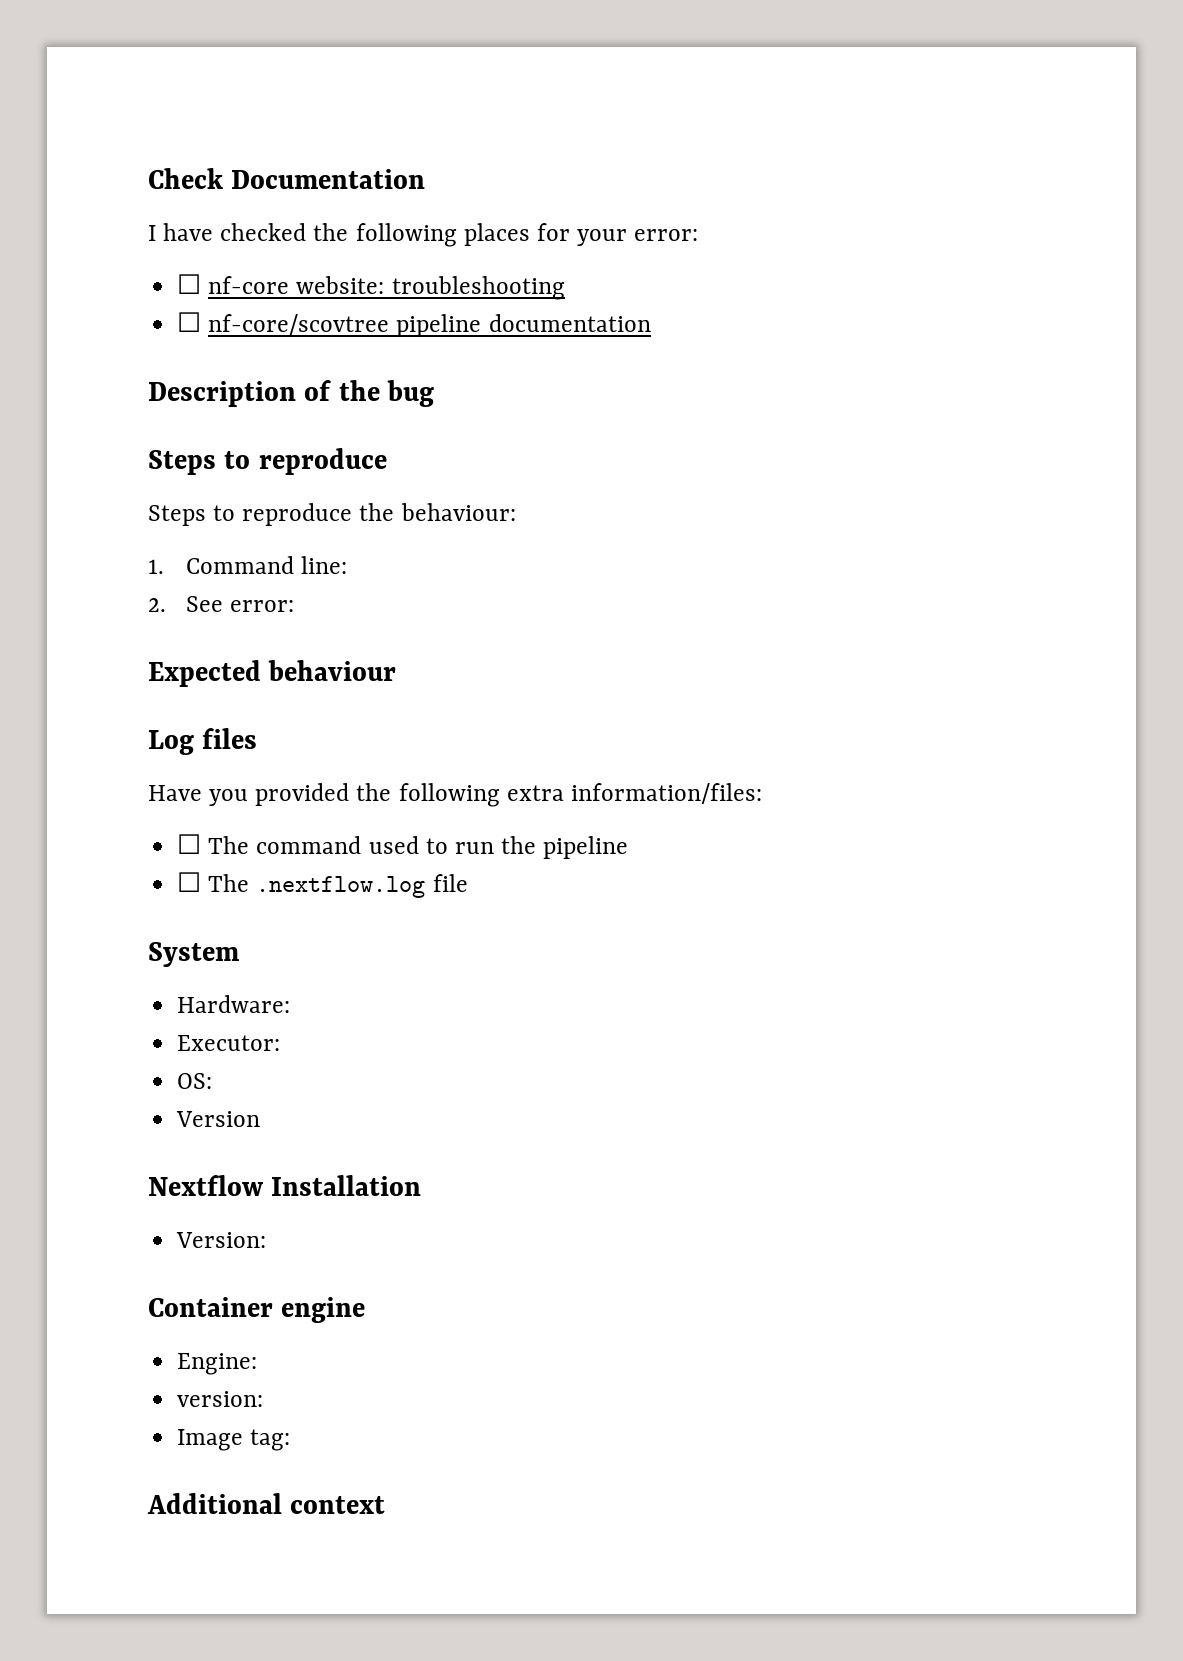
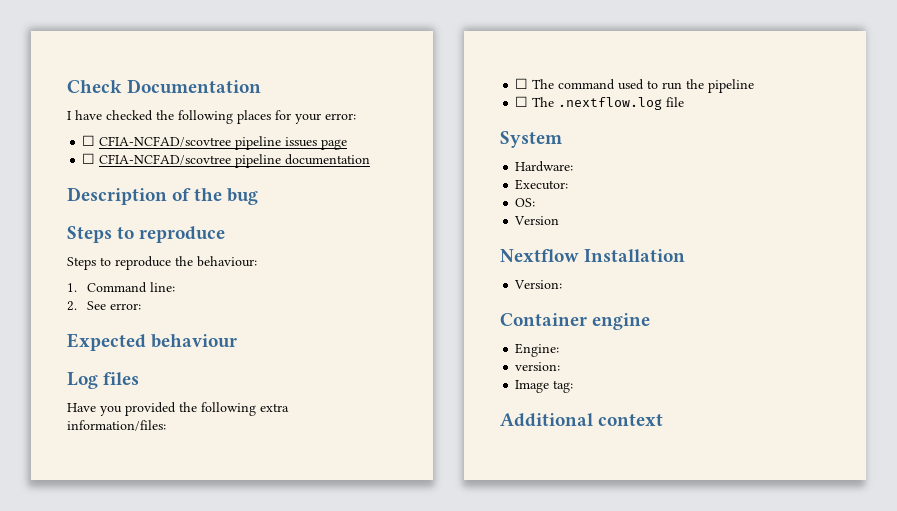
[208,276,565,300] [177,312,390,335] nf-core website: troubleshooting // ☐ nf-core/scovtree -> [99,136,348,150] [82,153,232,165] CFIA-NCFAD/scovtree pipeline issues page // ☐ CFIA-NCFAD/scovtree

